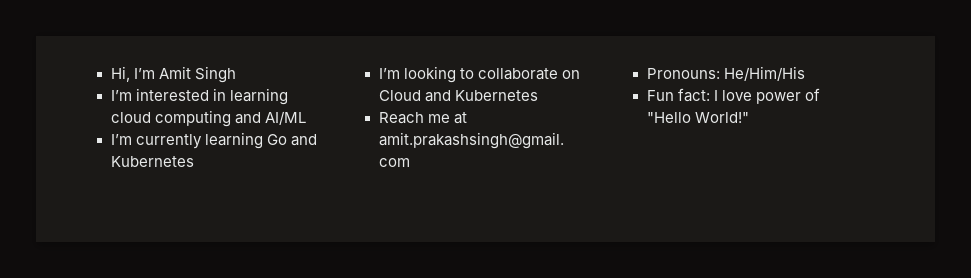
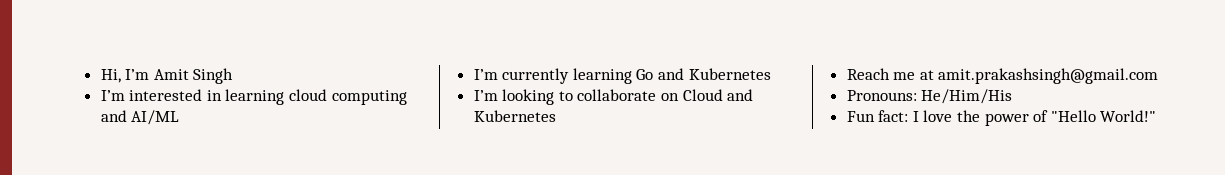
(752, 95) none -> [957,110,981,122] the

